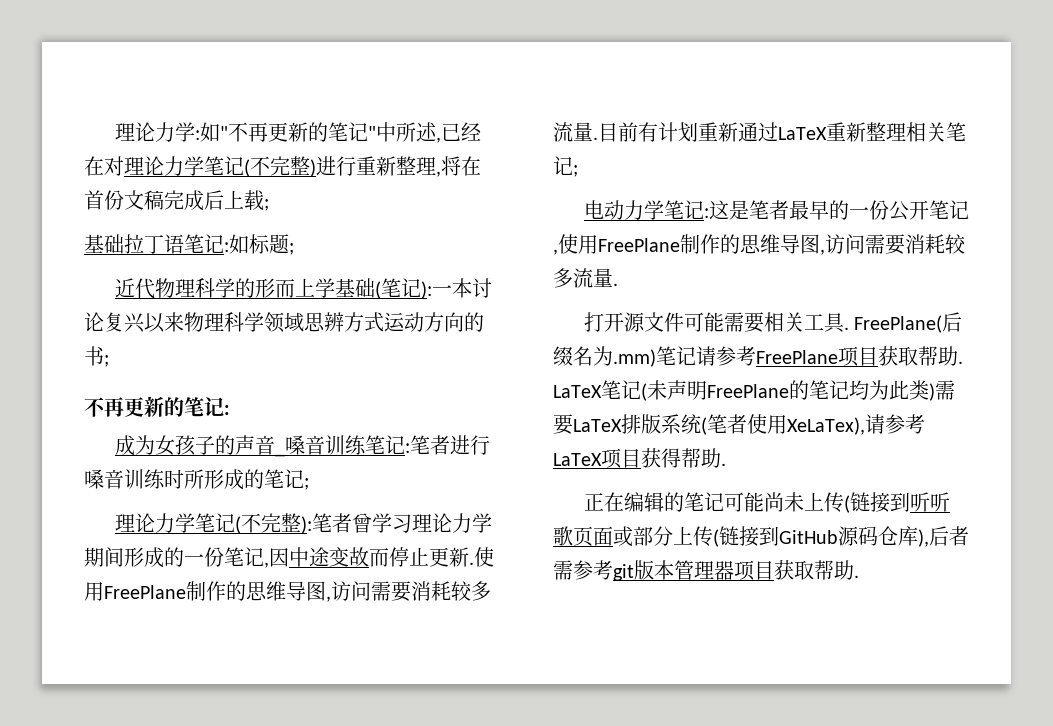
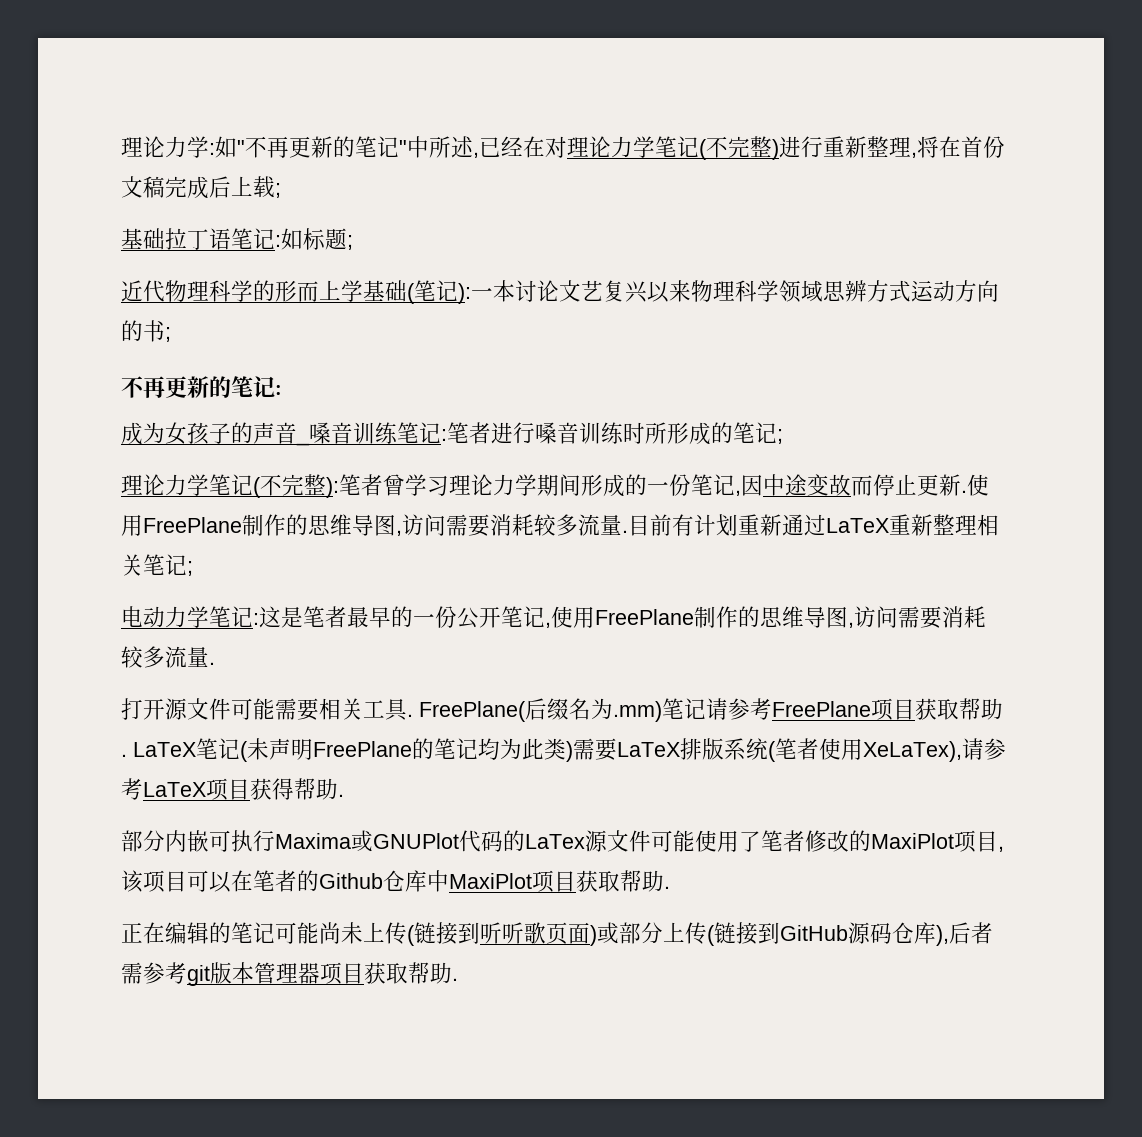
(104, 322) none -> [559,280,603,302] 文艺
(726, 464) none -> [121,830,1004,853] [121,870,670,893] // 部分内嵌可执行Maxima或GNUPlot代码的LaTex源文件可能使用了笔者修改的MaxiPlot项目,该项目可以在笔者的Github仓库中MaxiPlot项目获取帮助.
(613, 536) none -> [590,925,597,946] )

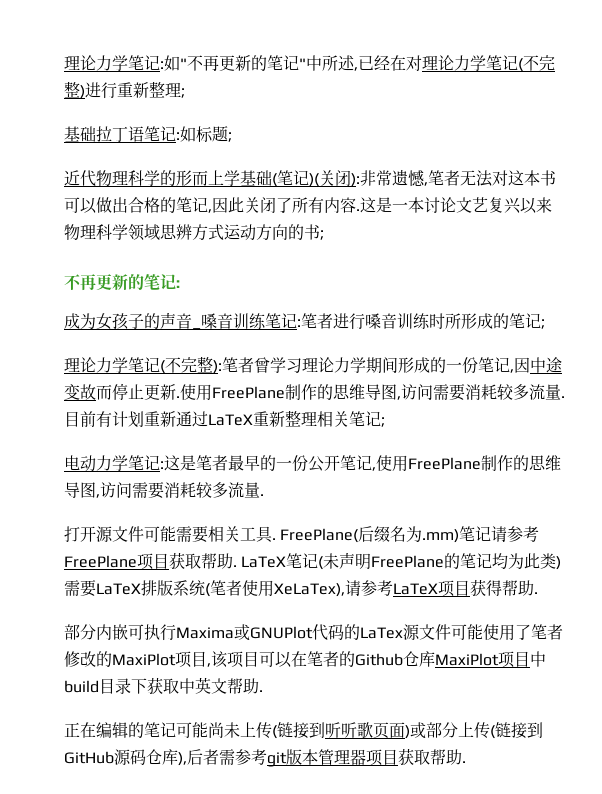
[121,136,209,158] 理论力学 -> [64,55,160,71] 理论力学笔记
[911,136,1005,158] [121,176,275,199] ,将在首份文稿完成后上载 -> (181, 89) none
[458,283,471,304] ): -> [309,169,556,187] [64,197,392,214] )(关闭):非常遗憾,笔者无法对这本书可以做出合格的笔记,因此关闭了所有内容.这是
[427,870,620,893] 中MaxiPlot项目获取 -> [435,651,546,668] [64,677,227,694] MaxiPlot项目中build目录下获取中英文

